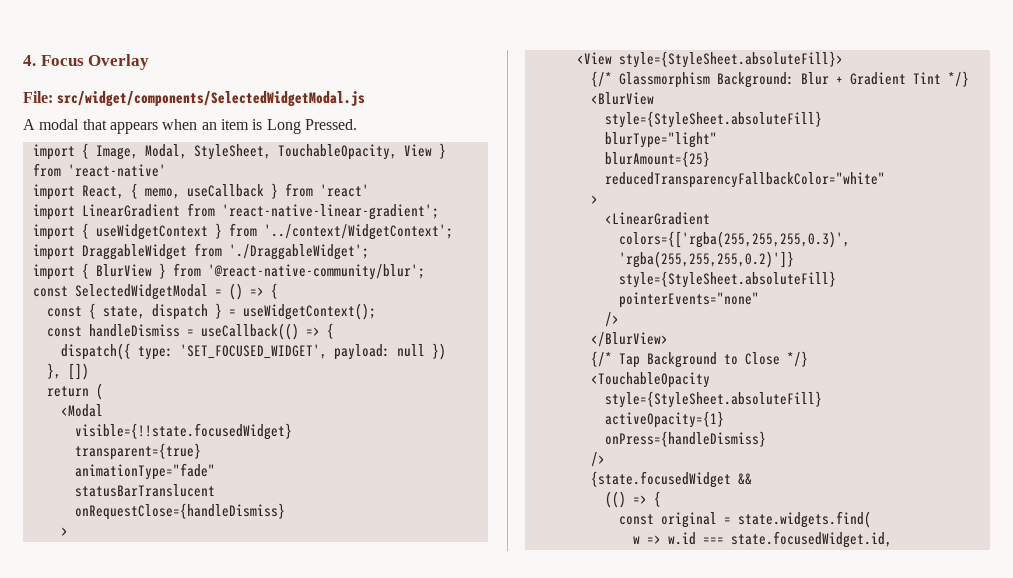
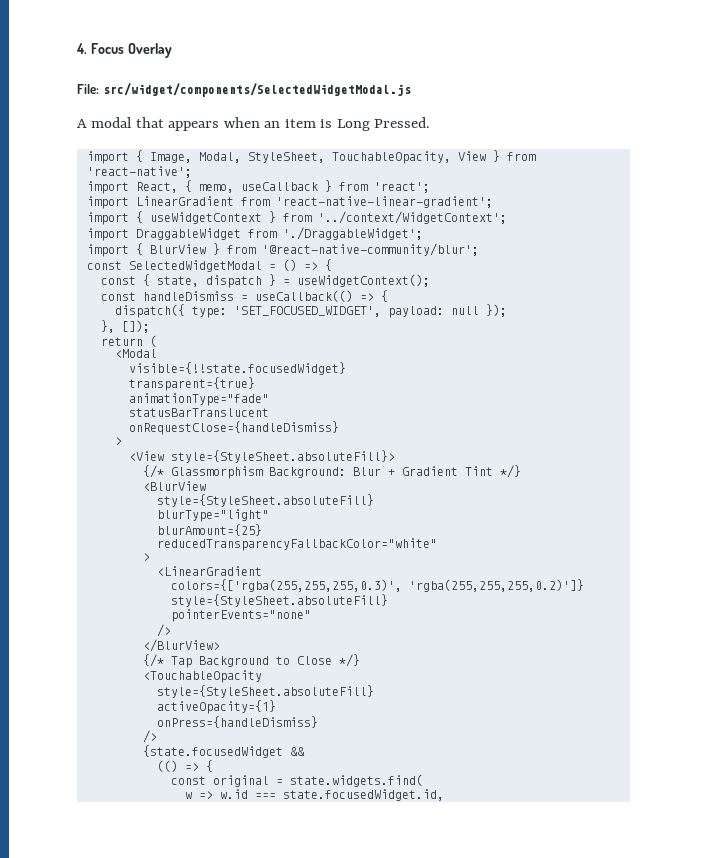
[67,164,166,177] 'react-native' -> [86,166,192,178] 'react-native';
[319,184,369,197] 'react' -> [373,182,430,193] 'react';
[431,343,446,360] }) -> [485,304,507,317] });
[67,363,89,380] []) -> [121,320,150,333] []);

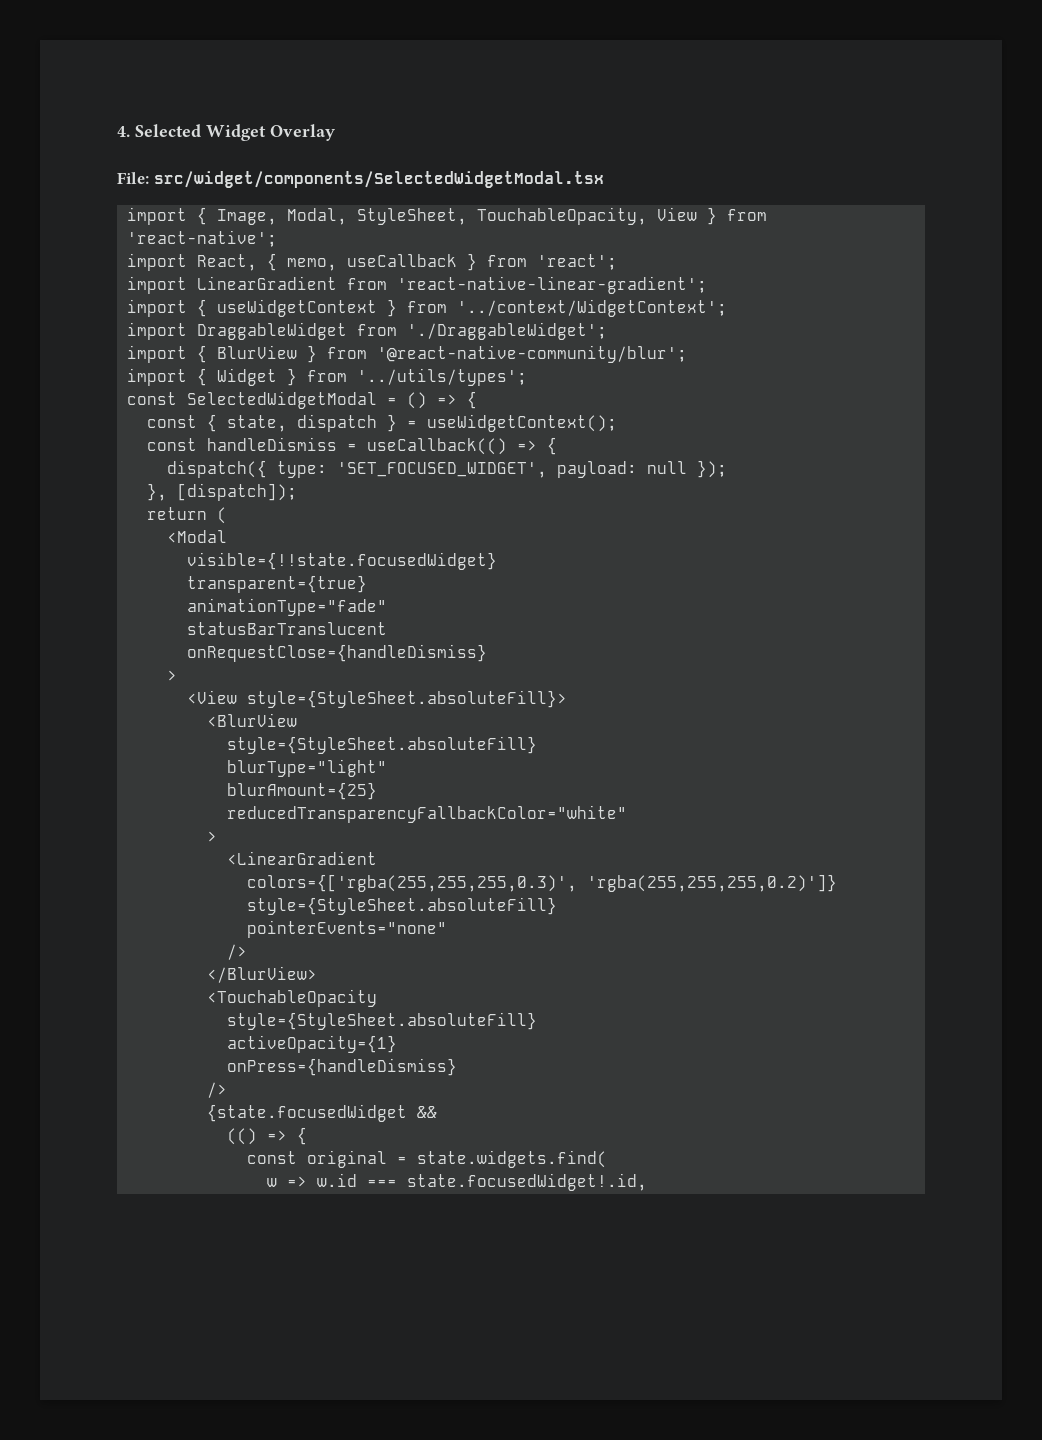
[90,43,124,54] Focus -> [135,124,266,141] Selected Widget
[102,83,411,97] [77,117,431,131] src/widget/components/SelectedWidgetModal.js // A modal that appears when an item is Long Pressed. -> [153,171,604,188] src/widget/components/SelectedWidgetModal.tsx
(479, 249) none -> [127,368,528,386] // import { Widget } from '../utils/types';
[121,320,150,333] []); -> [177,483,298,501] [dispatch]);
[142,465,521,479] // {/* Glassmorphism Background: Blur + Gradient Tint */} -> (568, 699) none
[142,654,360,668] // {/* Tap Background to Close */} -> (318, 974) none
[282,789,444,801] state.focusedWidget.id, -> [407,1173,648,1191] state.focusedWidget!.id,

